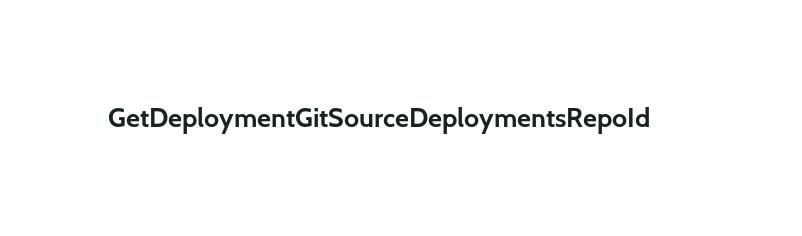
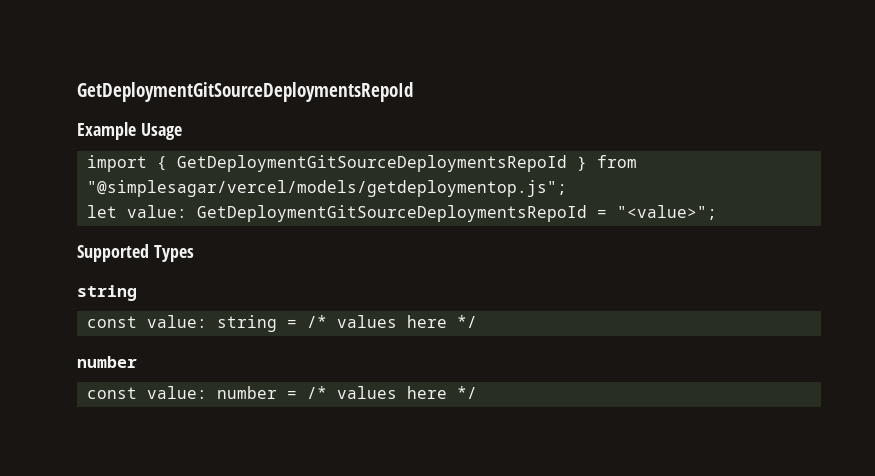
[108,107,650,134] GetDeploymentGitSourceDeploymentsRepoId -> [77,82,413,102] [77,122,182,140] [86,155,637,172] [86,180,567,197] [86,205,717,222] [77,244,194,262] [77,285,137,301] [86,315,477,332] [77,356,137,368] [86,386,477,399] GetDeploymentGitSourceDeploymentsRepoId // Example Usage // import { GetDeploymentGitSourceDeploymentsRepoId } from "@simplesagar/vercel/models/getdeploymentop.js"; // let value: GetDeploymentGitSourceDeploymentsRepoId = "<value>"; // Supported Types // string // const value: string = /* values here */ // number // const value: number = /* values here */

